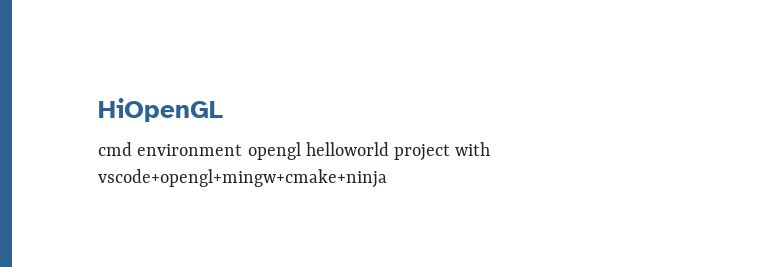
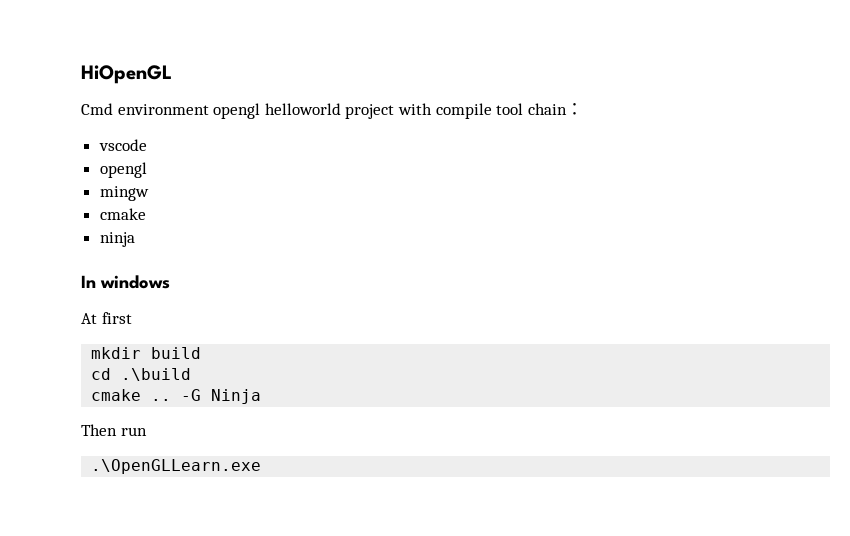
[98,142,132,156] cmd -> [81,103,113,115] Cmd
[98,169,387,188] vscode+opengl+mingw+cmake+ninja -> [435,103,583,119] [98,139,147,151] [99,162,147,178] [99,186,149,201] [99,208,146,220] [99,232,135,247] [81,275,170,289] [81,312,132,324] [91,347,202,359] [91,368,192,381] [91,389,262,404] [81,424,147,436] [91,459,262,474] compile tool chain： // vscode // opengl // mingw // cmake // ninja // In windows // At first // mkdir build // cd .\build // cmake .. -G Ninja // Then run // .\OpenGLLearn.exe

